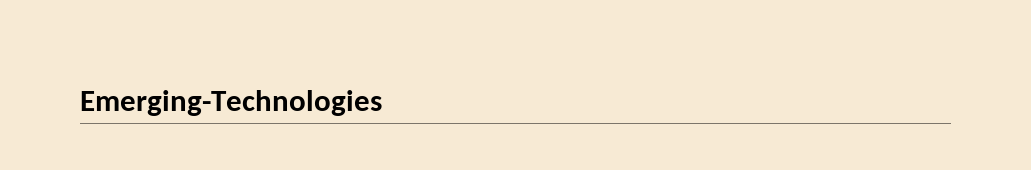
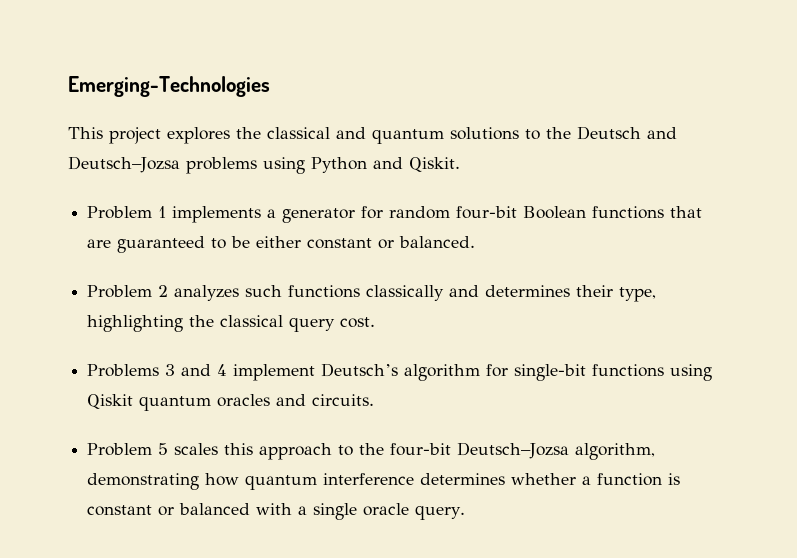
(382, 103) none -> [68,126,677,144] [68,156,460,174] [87,206,703,223] [87,236,476,253] [87,285,657,302] [87,315,376,332] [87,363,713,381] [87,394,375,411] [87,442,656,460] [87,473,681,490] [87,503,466,520] // This project explores the classical and quantum solutions to the Deutsch and Deutsch–Jozsa problems using Python and Qiskit. // Problem 1 implements a generator for random four-bit Boolean functions that are guaranteed to be either constant or balanced. // Problem 2 analyzes such functions classically and determines their type, highlighting the classical query cost. // Problems 3 and 4 implement Deutsch’s algorithm for single-bit functions using Qiskit quantum oracles and circuits. // Problem 5 scales this approach to the four-bit Deutsch–Jozsa algorithm, demonstrating how quantum interference determines whether a function is constant or balanced with a single oracle query.

